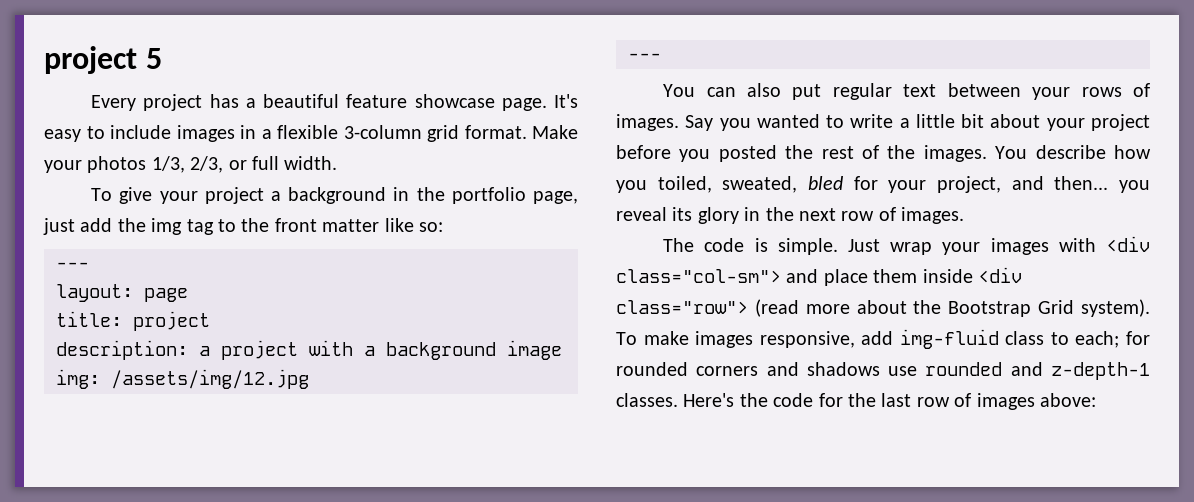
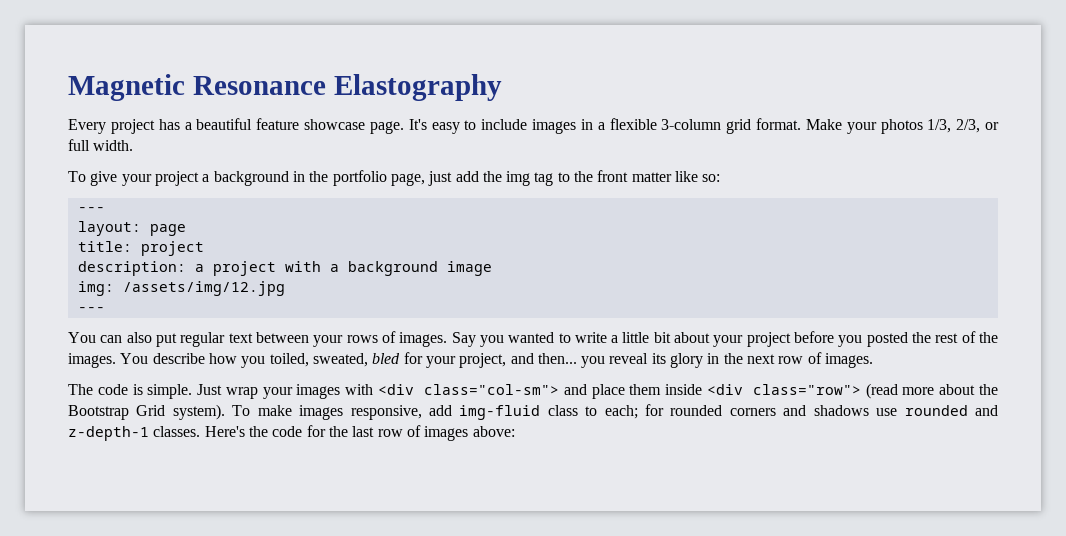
[44,46,162,74] project 5 -> [68,74,502,101] Magnetic Resonance Elastography

